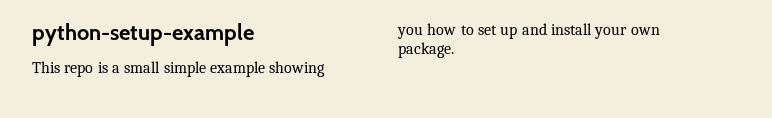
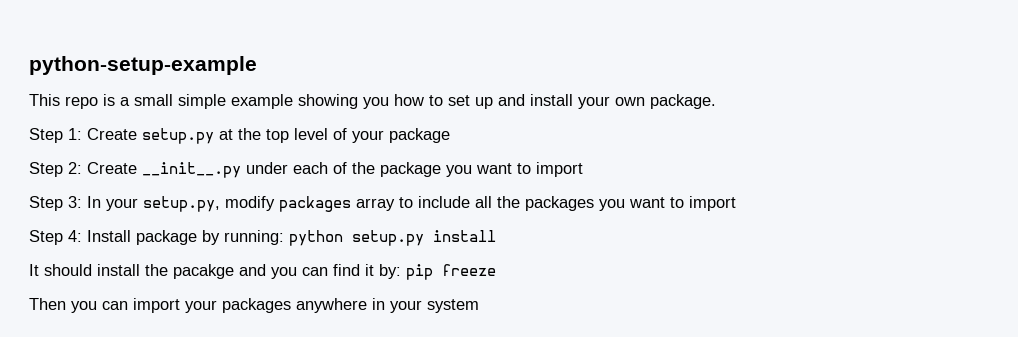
(454, 50) none -> [29,128,450,144] [29,162,583,178] [29,196,736,212] [29,230,496,246] [29,264,496,280] [29,298,479,313] // Step 1: Create setup.py at the top level of your package // Step 2: Create __init__.py under each of the package you want to import // Step 3: In your setup.py, modify packages array to include all the packages you want to import // Step 4: Install package by running: python setup.py install // It should install the pacakge and you can find it by: pip freeze // Then you can import your packages anywhere in your system

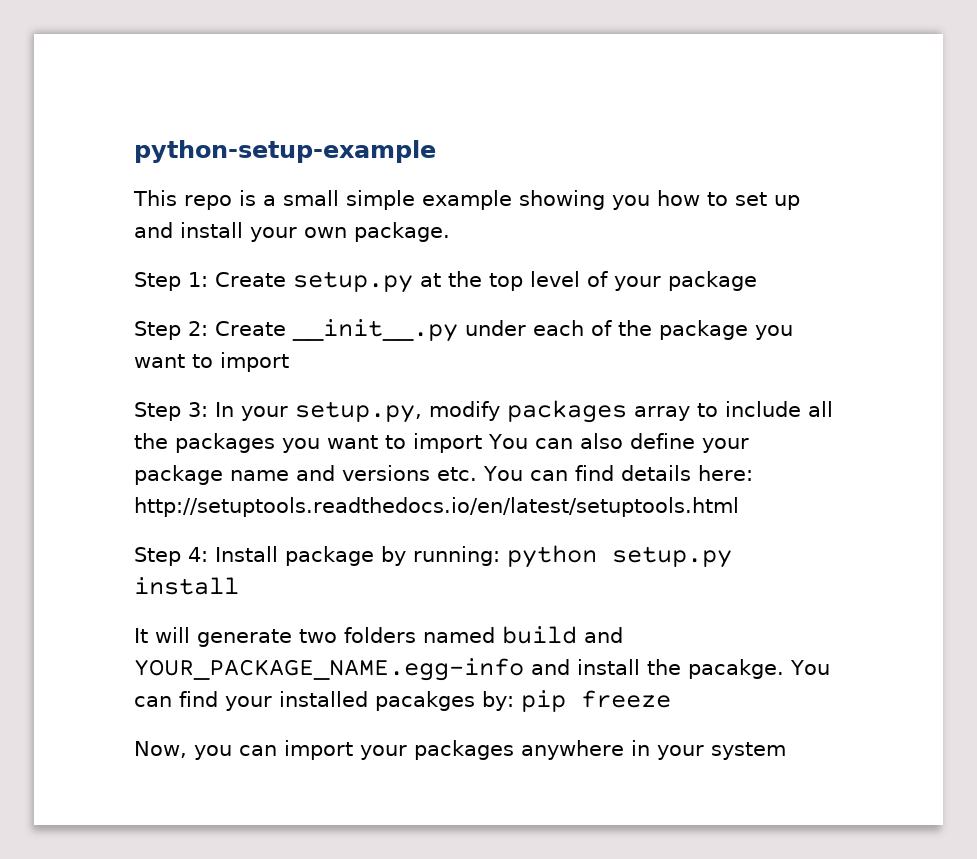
(736, 203) none -> [488,433,749,453] [134,465,753,485] [134,497,739,517] You can also define your package name and versions etc. You can find details here: http://setuptools.readthedocs.io/en/latest/setuptools.html
[44,264,374,279] should install the pacakge and you can find it -> [155,626,623,647] [134,658,830,681] [134,691,475,711] will generate two folders named build and YOUR_PACKAGE_NAME.egg-info and install the pacakge. You can find your installed pacakges
[29,298,66,310] Then -> [134,741,187,758] Now,

